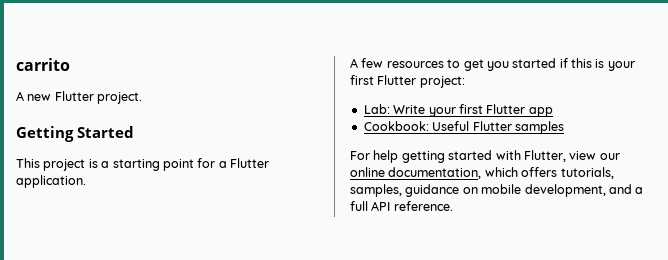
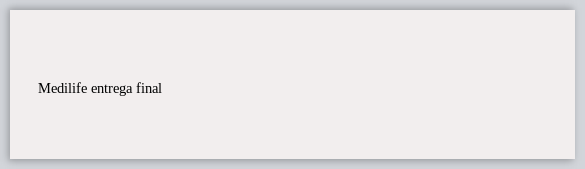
[16,58,70,71] [16,91,143,104] [16,126,134,142] [16,158,269,171] [16,175,86,188] [350,58,635,71] [350,75,465,88] [363,104,553,117] [363,121,564,134] [350,150,620,163] [350,167,614,179] [350,184,644,197] [350,201,453,211] carrito // A new Flutter project. // Getting Started // This project is a starting point for a Flutter application. // A few resources to get you started if this is your first Flutter project: // Lab: Write your first Flutter app // Cookbook: Useful Flutter samples // For help getting started with Flutter, view our online documentation, which offers tutorials, samples, guidance on mobile development, and a full API reference. -> [38,82,162,96] Medilife entrega final

